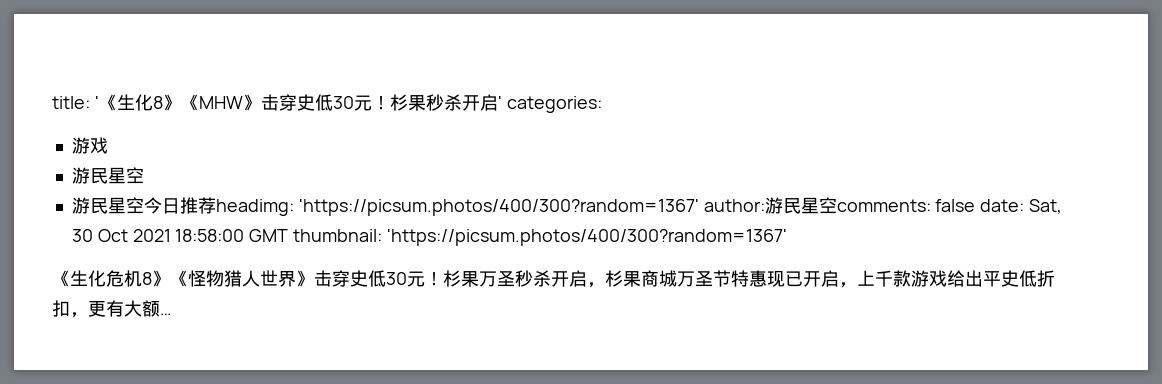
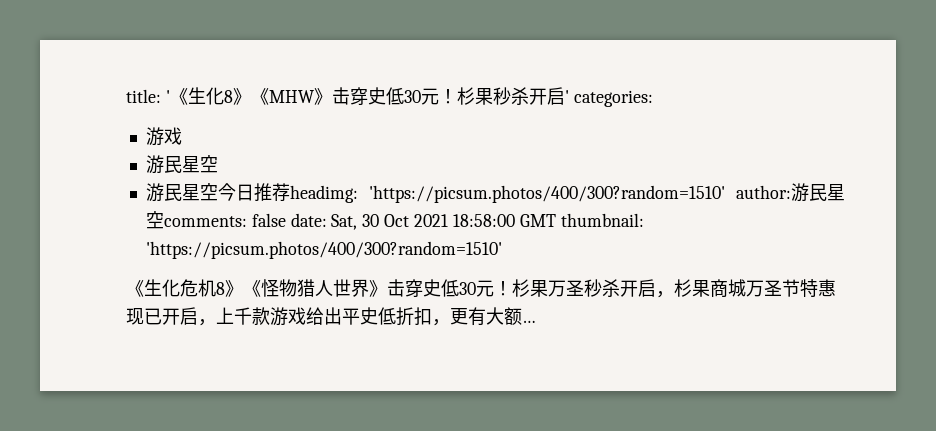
[298,199,699,216] 'https://picsum.photos/400/300?random=1367' -> [368,185,725,203] 'https://picsum.photos/400/300?random=1510'
[386,229,787,246] 'https://picsum.photos/400/300?random=1367' -> [145,241,502,259] 'https://picsum.photos/400/300?random=1510'

